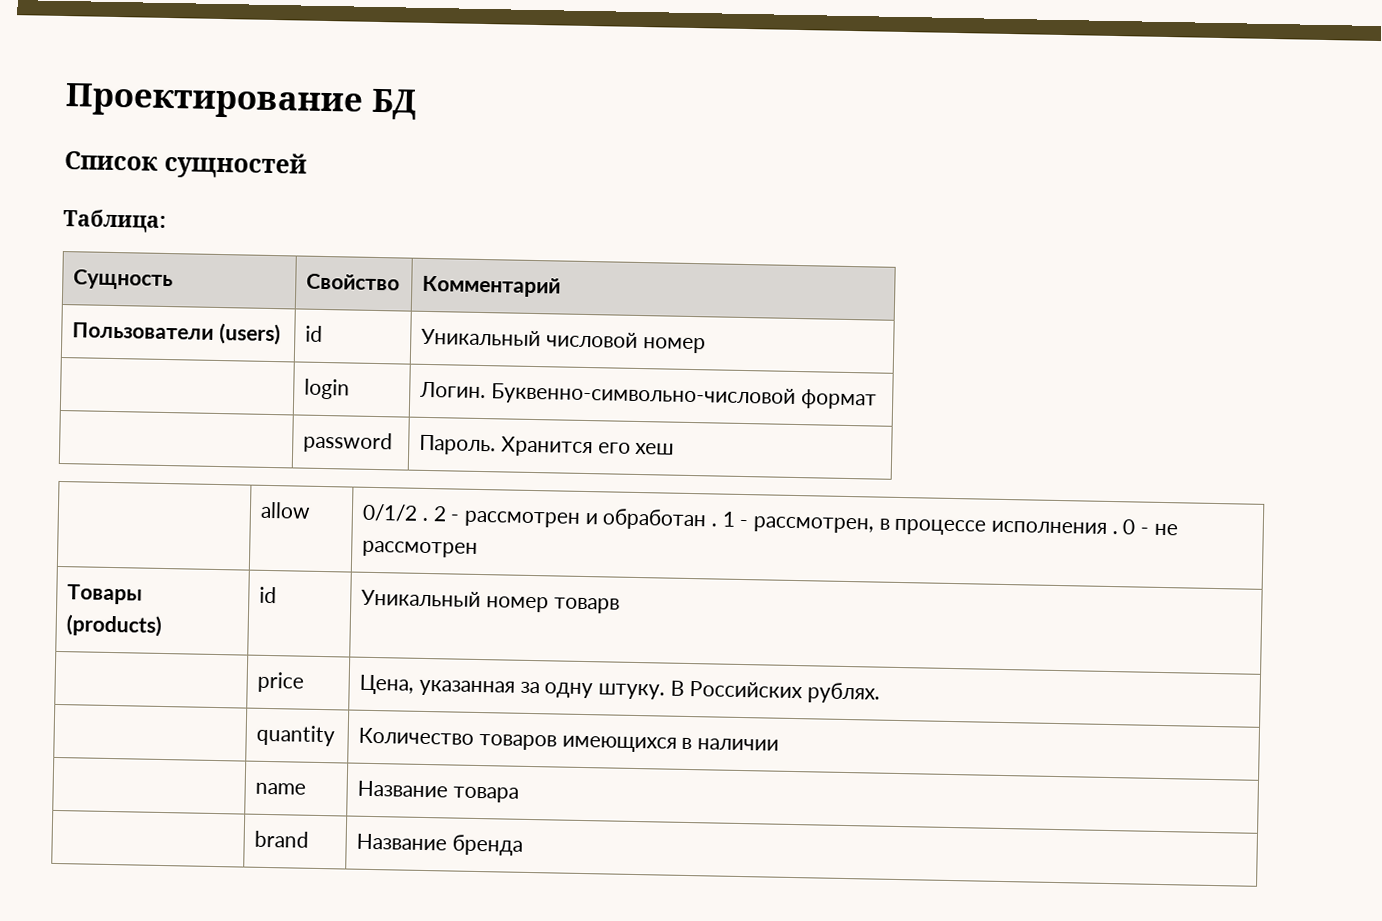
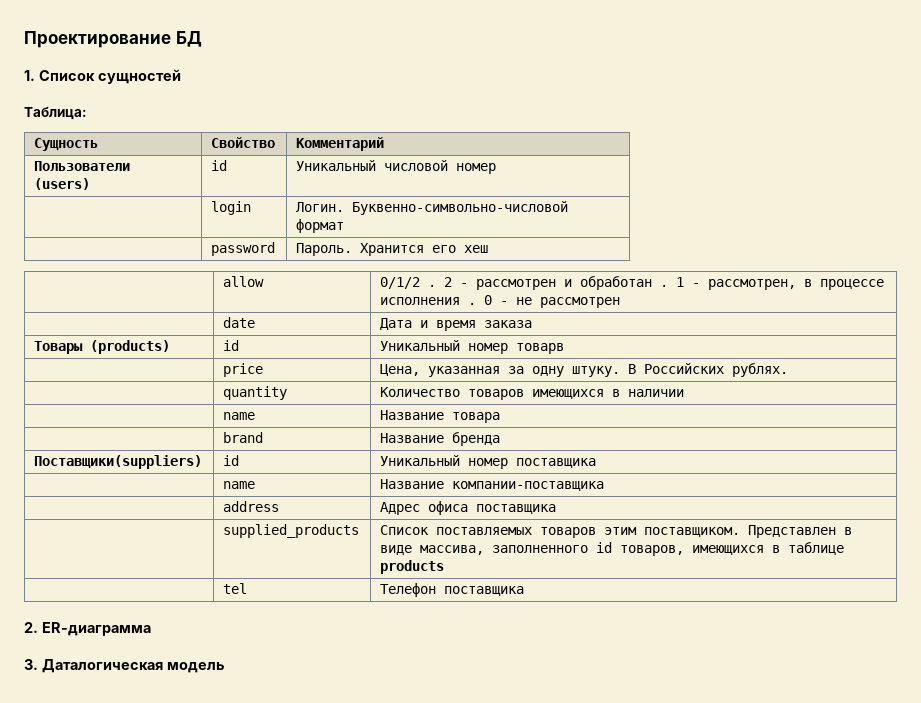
(417, 104) none -> [24,70,35,81] 1.
(479, 549) none -> [223,317,256,328] [380,318,533,331] // | date | Дата и время заказа
(524, 845) none -> [34,455,203,469] [223,455,240,466] [380,455,597,469] [223,481,256,489] [380,479,605,491] [223,501,280,512] [380,501,557,515] [223,524,360,538] [380,525,853,538] [380,542,845,556] [380,560,445,574] [223,583,248,594] [380,583,525,597] [24,622,151,636] [24,659,225,673] // Поставщики(suppliers) | id | Уникальный номер поставщика // | name | Название компании-поставщика // | address | Адрес офиса поставщика // | supplied_products | Список поставляемых товаров этим поставщиком. Представлен в виде массива, заполненного id товаров, имеющихся в таблице products // | tel | Телефон поставщика // 2. ER-диаграмма // 3. Даталогическая модель

